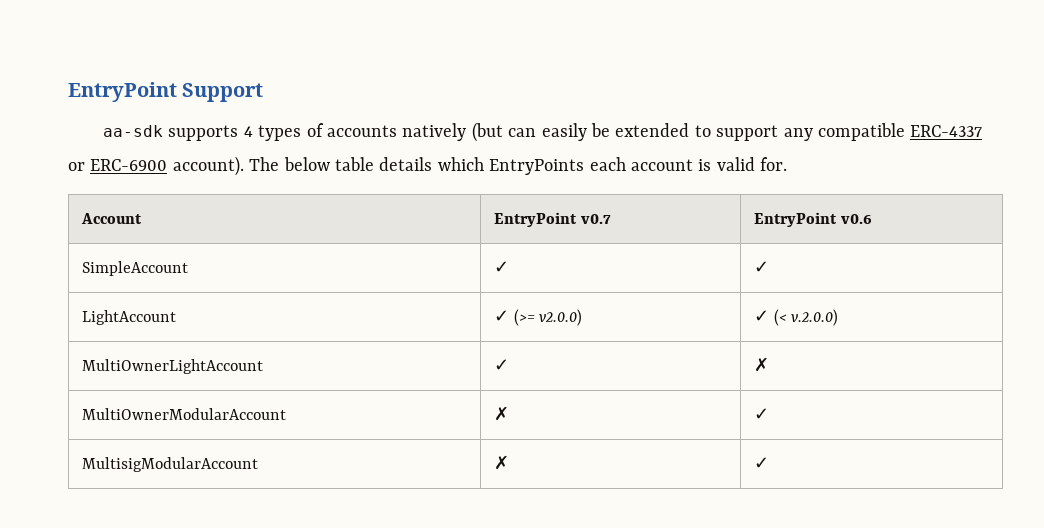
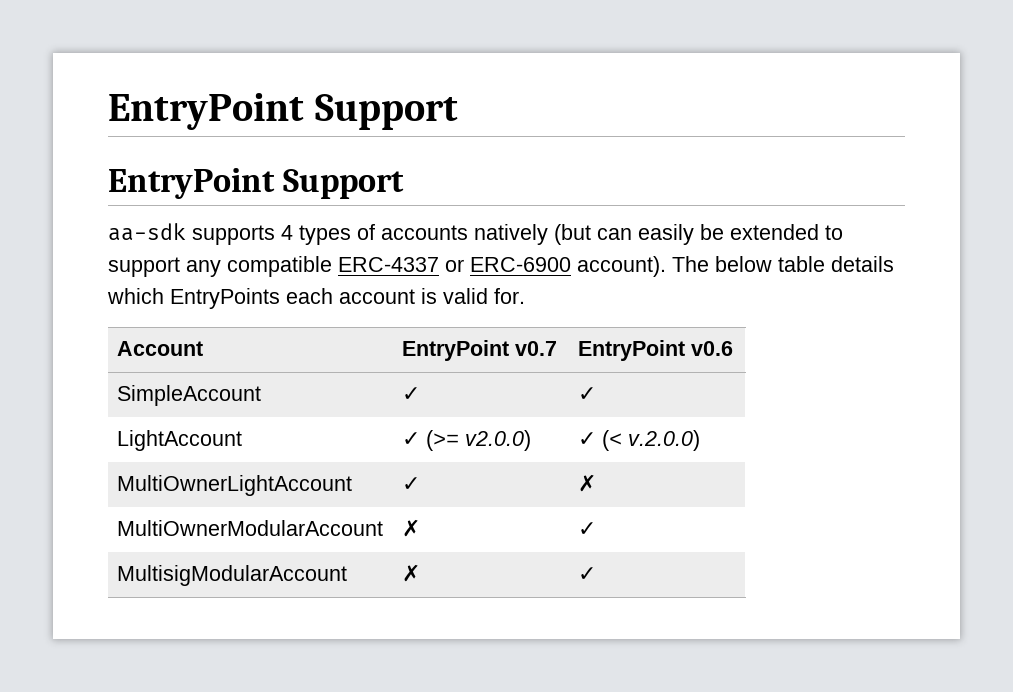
[68,82,264,102] EntryPoint Support -> [108,93,458,130] [108,168,405,199] EntryPoint Support // EntryPoint Support

